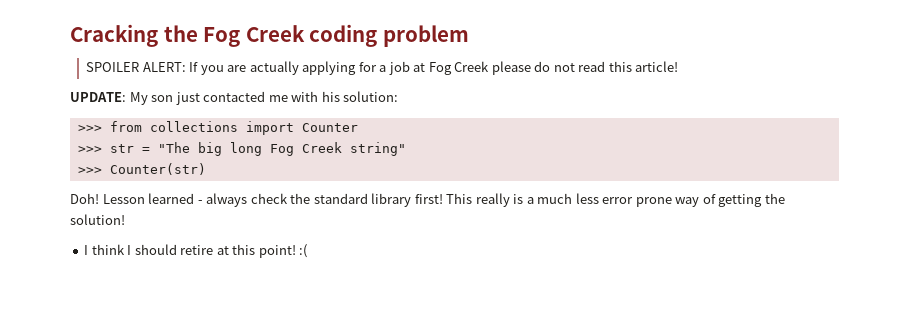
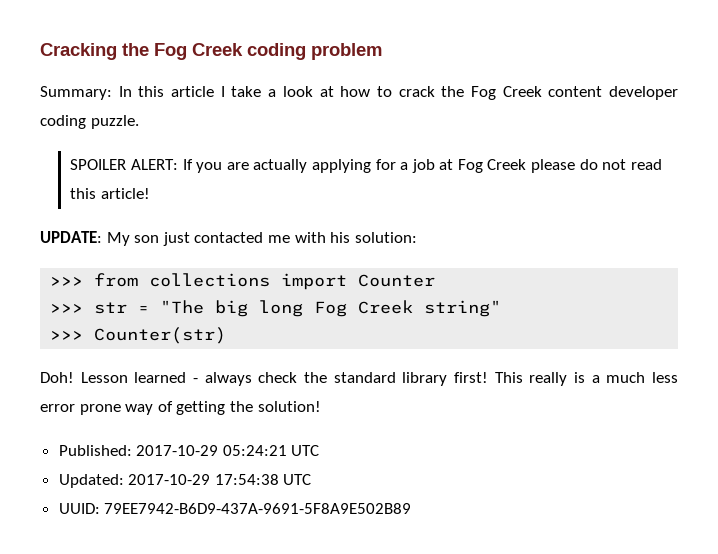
(469, 36) none -> [40,86,678,100] [40,115,139,129] // Summary: In this article I take a look at how to crack the Fog Creek content developer coding puzzle.
[84,244,308,258] I think I should retire at this point! :( -> [58,445,320,456] [58,474,312,488] [58,503,412,514] Published: 2017-10-29 05:24:21 UTC // Updated: 2017-10-29 17:54:38 UTC // UUID: 79EE7942-B6D9-437A-9691-5F8A9E502B89

